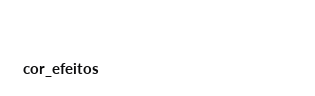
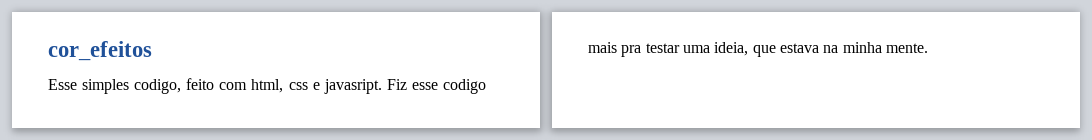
(99, 70) none -> [48,78,486,94] [588,42,928,57] // Esse simples codigo, feito com html, css e javasript. Fiz esse codigo mais pra testar uma ideia, que estava na minha mente.

